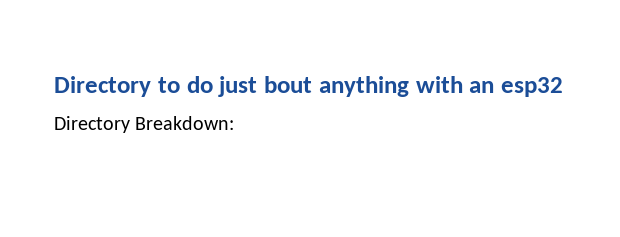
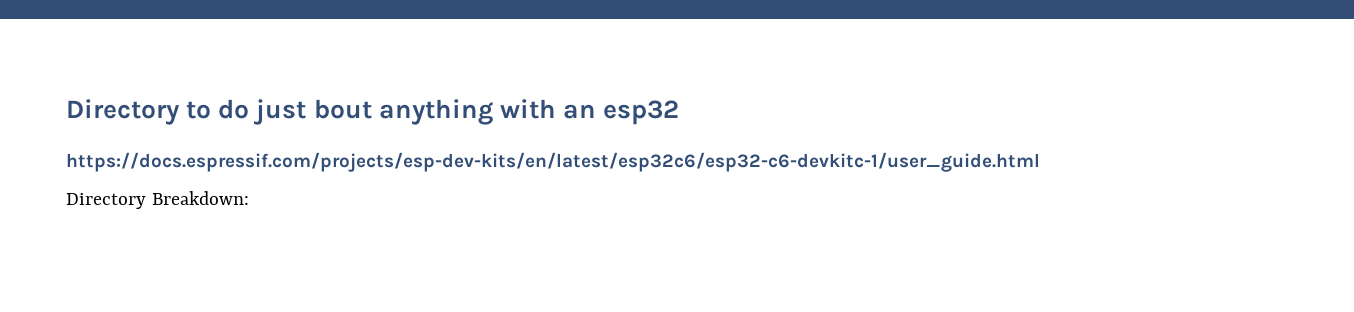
(563, 87) none -> [66,152,1040,172] // https://docs.espressif.com/projects/esp-dev-kits/en/latest/esp32c6/esp32-c6-devkitc-1/user_guide.html

